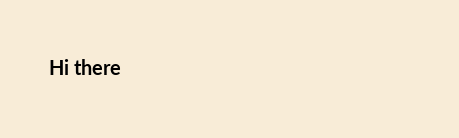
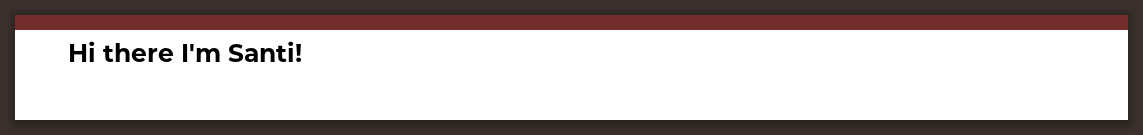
(122, 67) none -> [181,41,302,62] I'm Santi!

